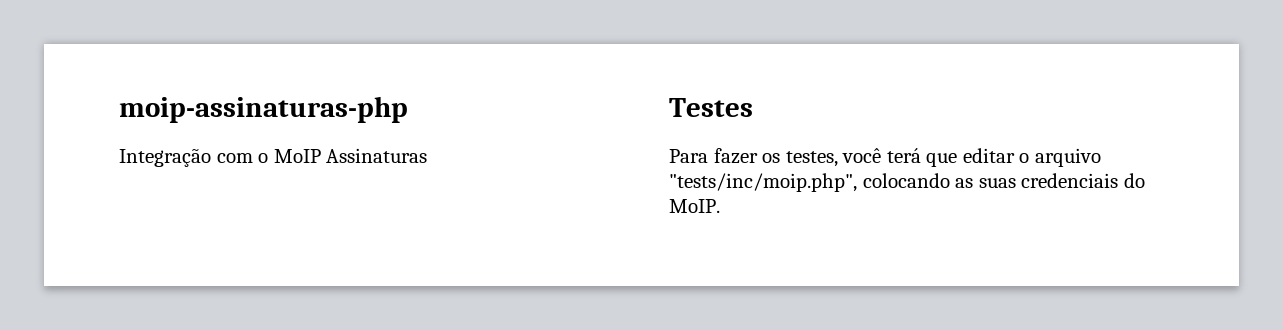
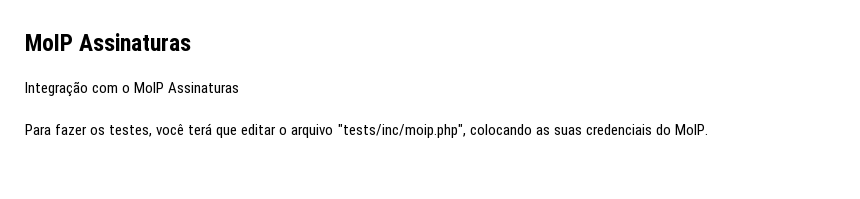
[119,96,408,123] moip-assinaturas-php -> [25,33,192,51] MoIP Assinaturas
[669,98,753,117] // Testes -> (240, 87) none

